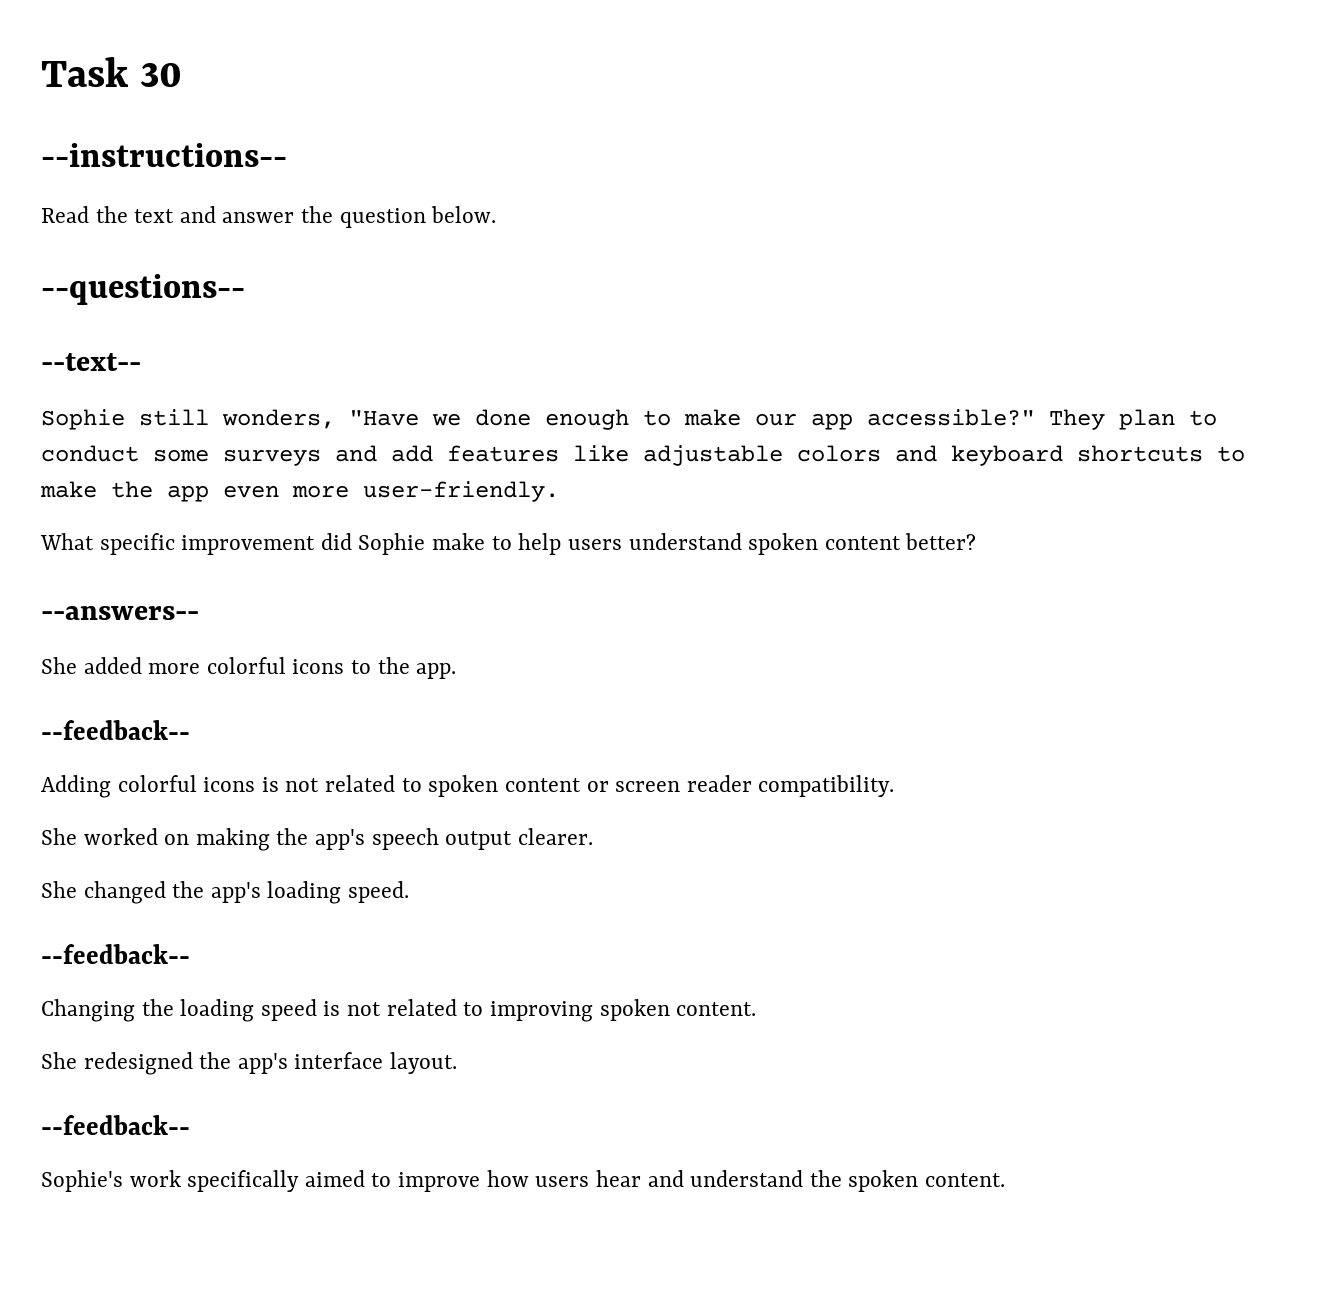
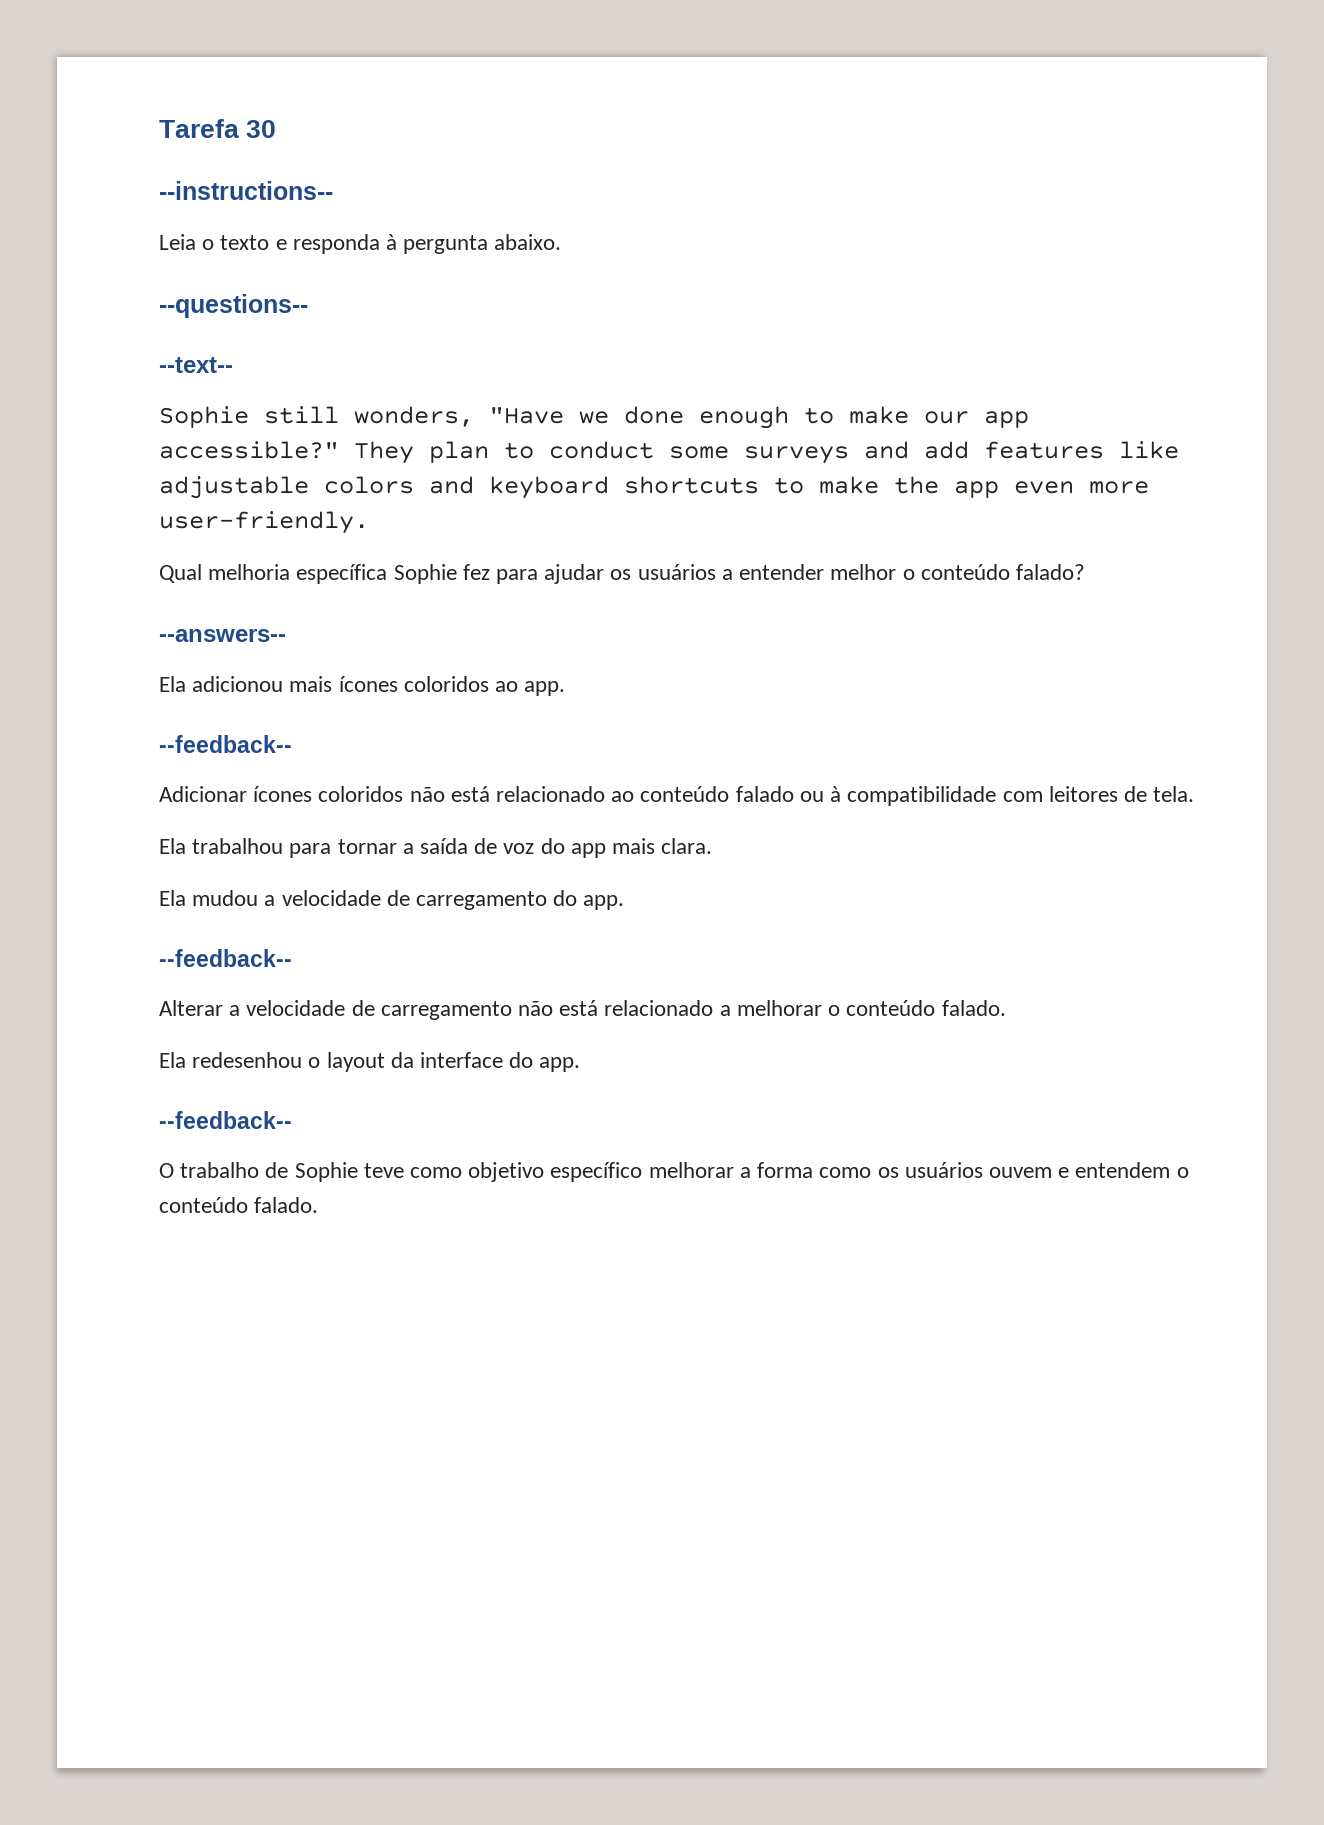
[41,57,128,87] Task -> [159,119,239,138] Tarefa
[41,206,497,228] Read the text and answer the question below. -> [159,234,562,254] Leia o texto e responda à pergunta abaixo.
[40,533,977,555] [41,606,199,620] [41,657,457,679] [41,720,190,740] [41,775,895,798] [41,828,593,851] [41,881,410,904] [41,944,190,964] [41,999,757,1022] [41,1052,458,1075] [41,1115,190,1135] [41,1170,1005,1192] What specific improvement did Sophie make to help users understand spoken content better? // --answers-- // She added more colorful icons to the app. // --feedback-- // Adding colorful icons is not related to spoken content or screen reader compatibility. // She worked on making the app's speech output clearer. // She changed the app's loading speed. // --feedback-- // Changing the loading speed is not related to improving spoken content. // She redesigned the app's interface layout. // --feedback-- // Sophie's work specifically aimed to improve how users hear and understand the spoken content. -> [159,564,1085,584] [159,629,286,642] [159,676,566,696] [159,735,292,753] [159,786,1195,806] [159,838,713,858] [159,890,625,910] [159,949,292,967] [159,1000,1006,1020] [159,1052,581,1072] [159,1111,292,1129] [159,1162,1189,1182] [159,1197,319,1213] Qual melhoria específica Sophie fez para ajudar os usuários a entender melhor o conteúdo falado? // --answers-- // Ela adicionou mais ícones coloridos ao app. // --feedback-- // Adicionar ícones coloridos não está relacionado ao conteúdo falado ou à compatibilidade com leitores de tela. // Ela trabalhou para tornar a saída de voz do app mais clara. // Ela mudou a velocidade de carregamento do app. // --feedback-- // Alterar a velocidade de carregamento não está relacionado a melhorar o conteúdo falado. // Ela redesenhou o layout da interface do app. // --feedback-- // O trabalho de Sophie teve como objetivo específico melhorar a forma como os usuários ouvem e entendem o conteúdo falado.

